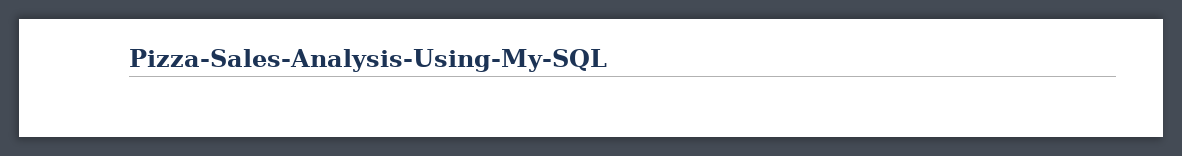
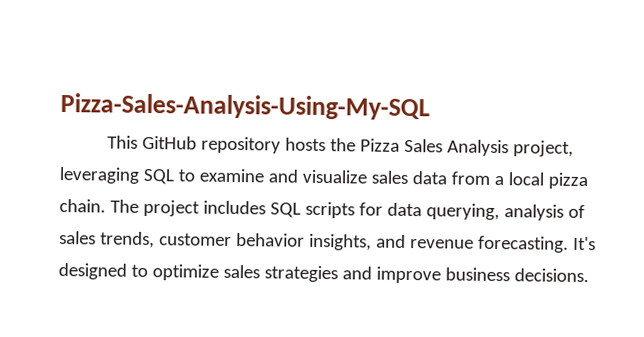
(607, 60) none -> [107,135,575,157] [59,166,588,190] [59,198,585,221] [59,230,596,253] [58,262,589,284] // This GitHub repository hosts the Pizza Sales Analysis project, leveraging SQL to examine and visualize sales data from a local pizza chain. The project includes SQL scripts for data querying, analysis of sales trends, customer behavior insights, and revenue forecasting. It's designed to optimize sales strategies and improve business decisions.

